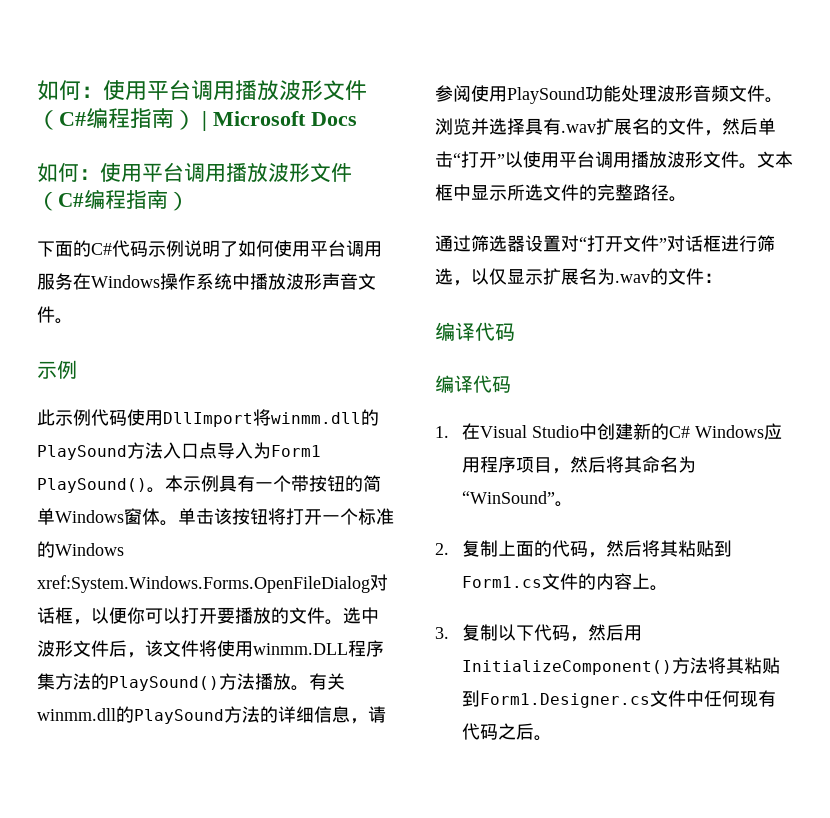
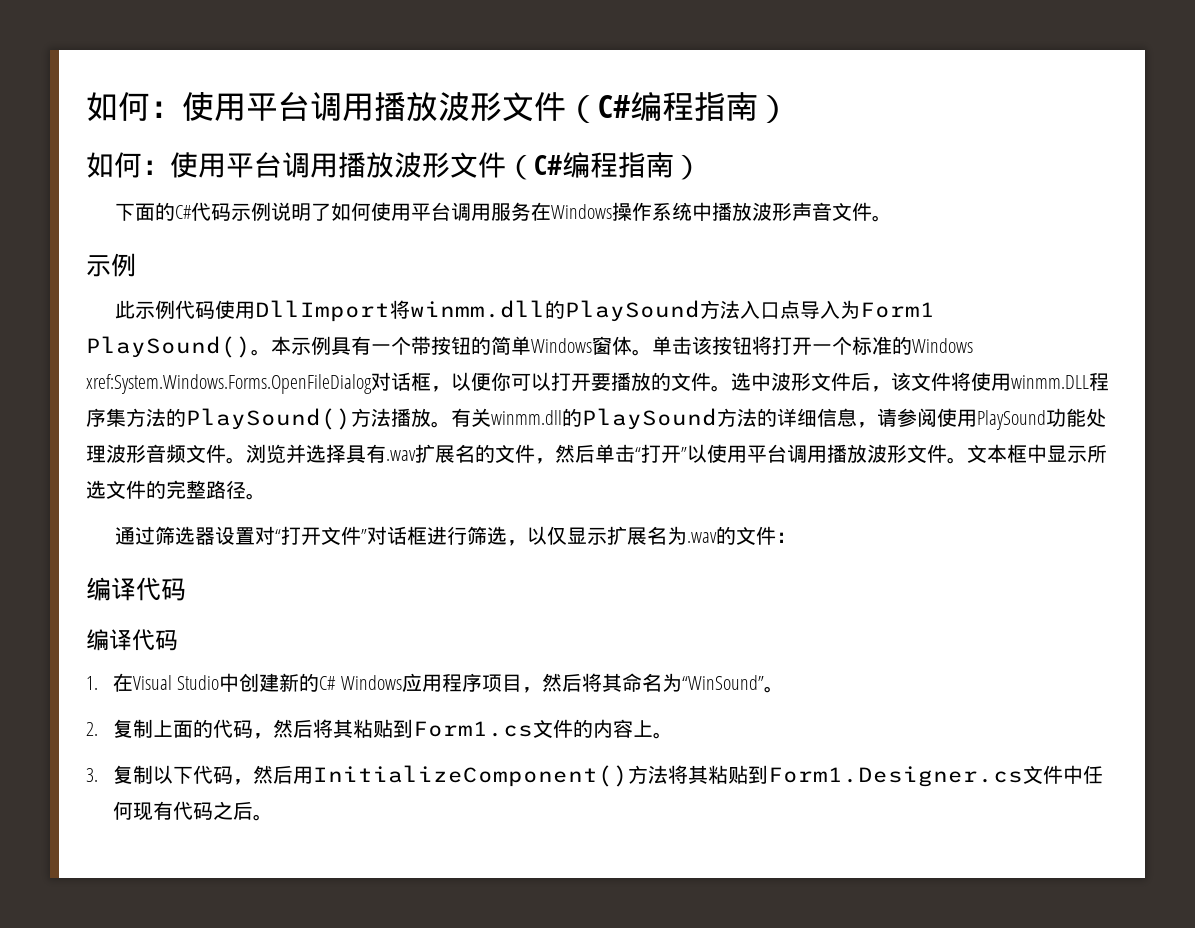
[202,111,357,131] | Microsoft Docs -> (790, 109) none

